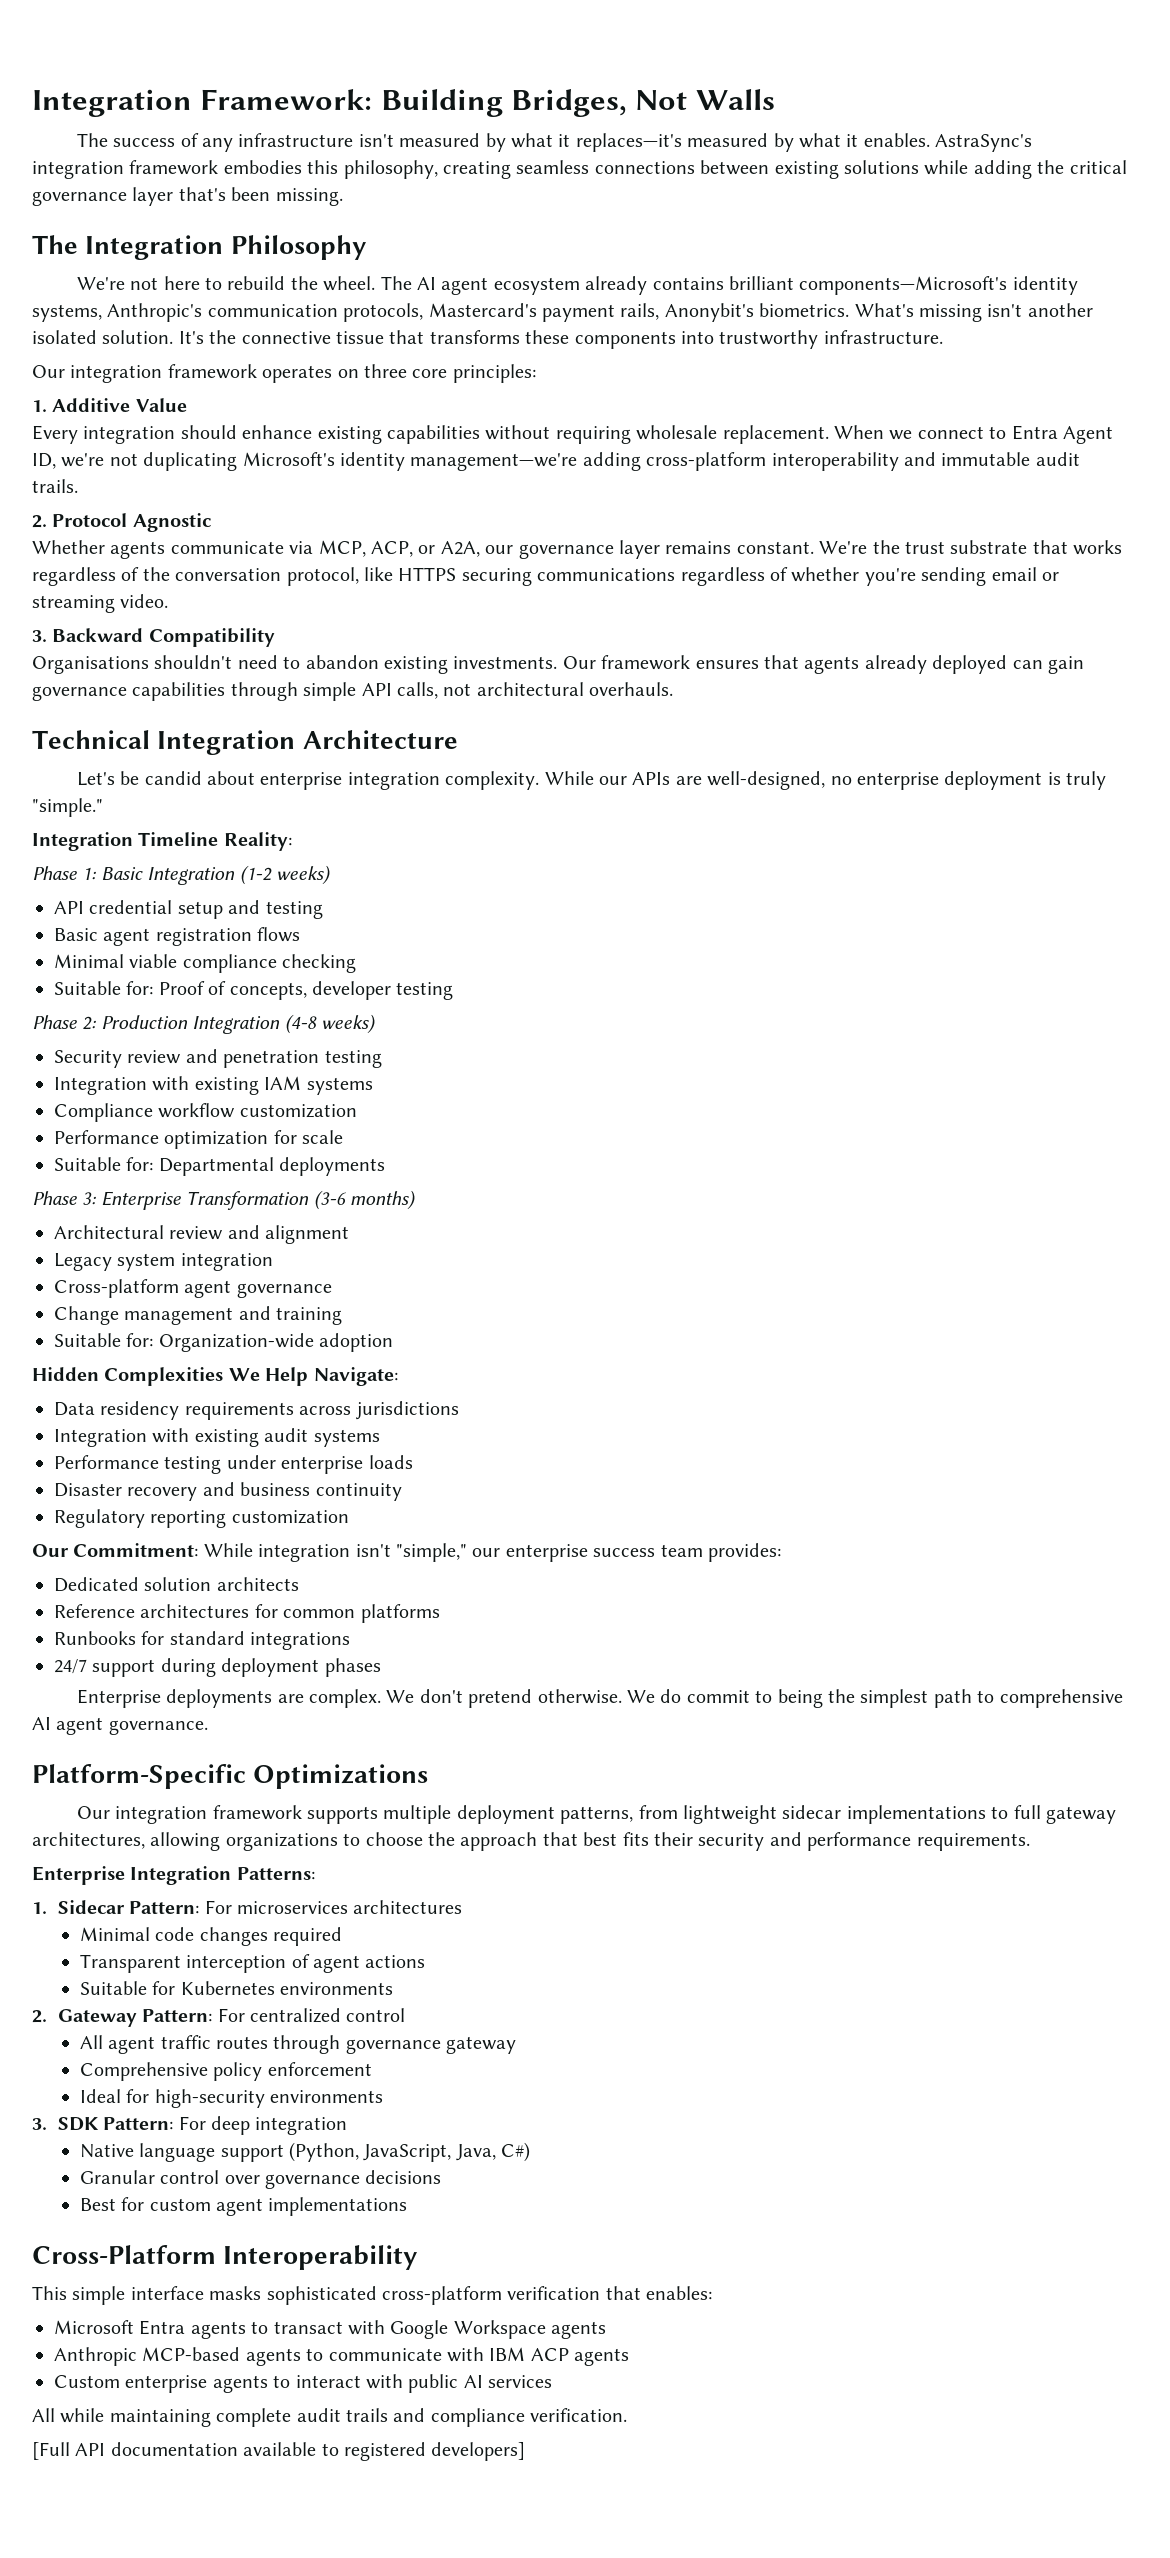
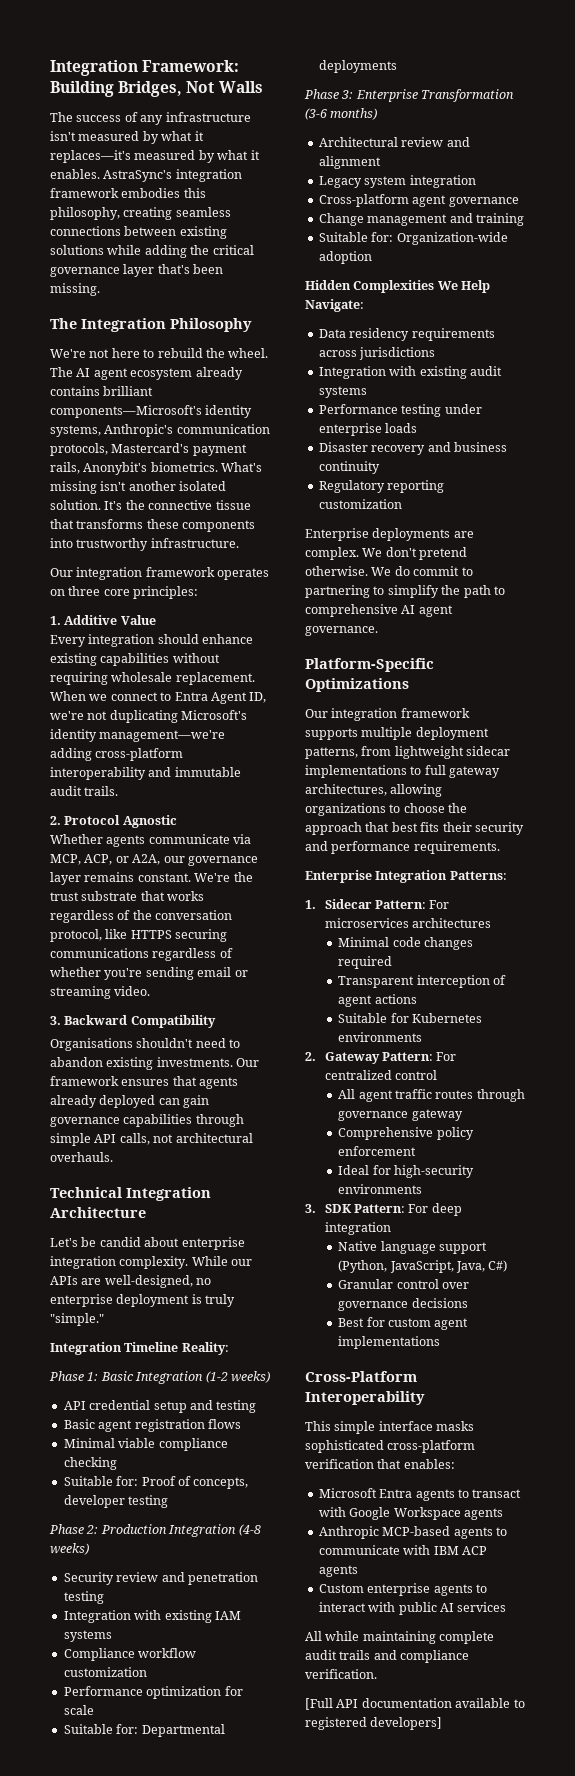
[32,1543,781,1562] [54,1577,299,1592] [54,1604,440,1623] [54,1631,351,1650] [54,1658,381,1677] // Our Commitment: While integration isn't "simple," our enterprise success team provides: // Dedicated solution architects // Reference architectures for common platforms // Runbooks for standard integrations // 24/7 support during deployment phases -> (402, 504) none
[777,1689,929,1708] being the simplest -> [305,585,461,598] partnering to simplify the

